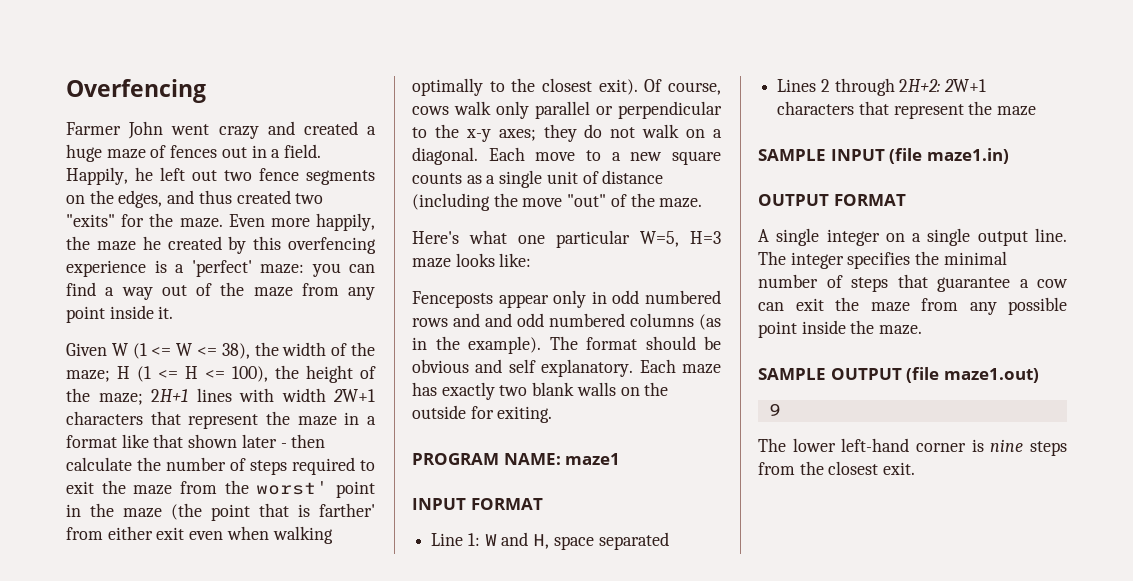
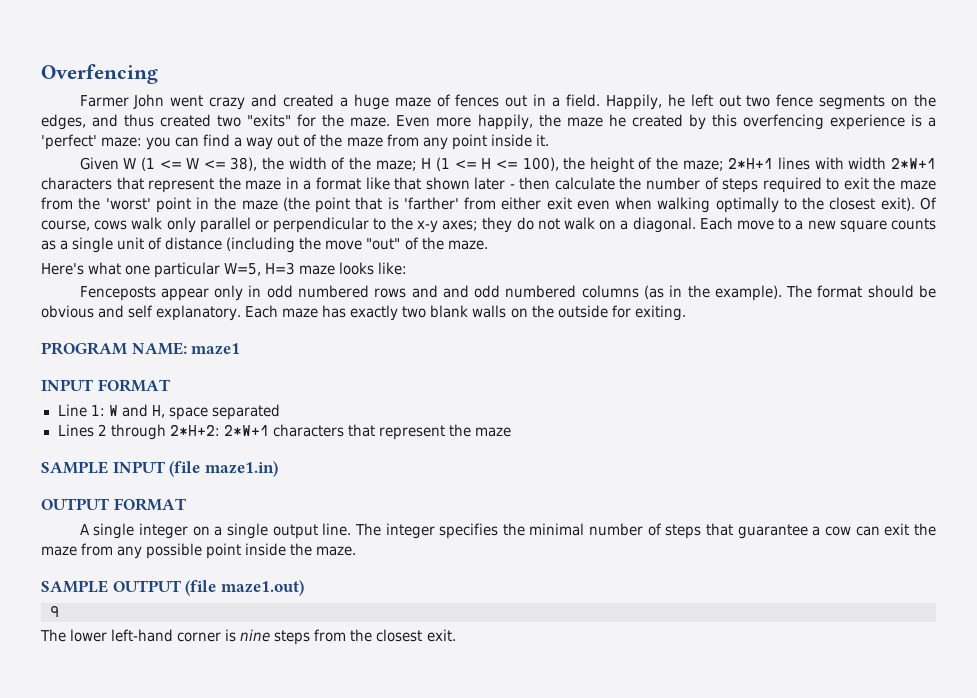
[151,389,188,402] 2H+1 -> [728,158,774,169] 2*H+1
[333,389,375,402] 2W+1 -> [890,158,936,169] 2*W+1
[256,481,329,495] worst' -> [105,198,151,210] 'worst'
[319,503,375,517] farther' -> [403,197,459,210] 'farther'
[899,79,987,92] 2H+2: 2W+1 -> [169,425,269,436] 2*H+2: 2*W+1

